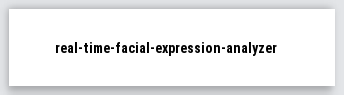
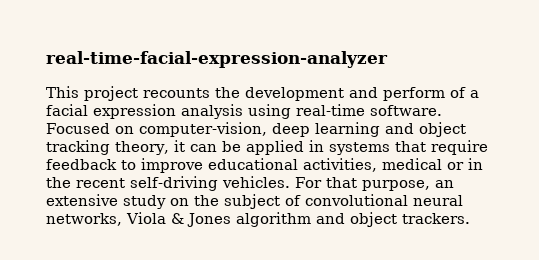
(277, 49) none -> [46,86,479,101] [46,104,442,119] [46,122,466,137] [46,140,488,155] [46,158,483,173] [46,176,454,191] [46,194,463,209] [46,212,470,227] // This project recounts the development and perform of a facial expression analysis using real-time software. Focused on computer-vision, deep learning and object tracking theory, it can be applied in systems that require feedback to improve educational activities, medical or in the recent self-driving vehicles. For that purpose, an extensive study on the subject of convolutional neural networks, Viola & Jones algorithm and object trackers.

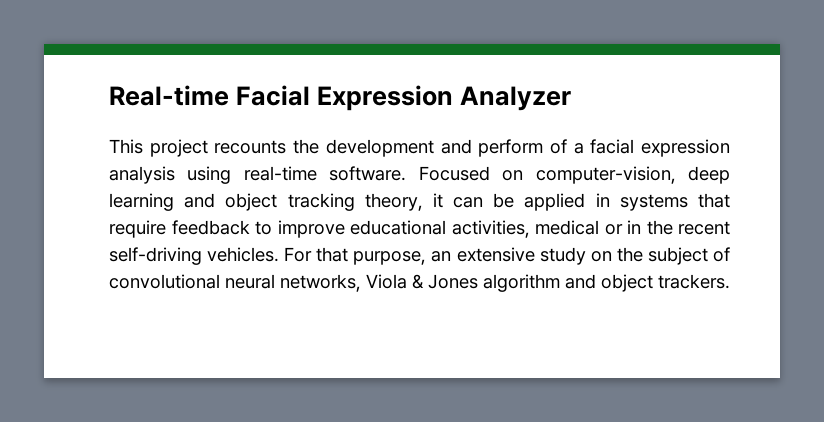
[46,51,388,68] real-time-facial-expression-analyzer -> [109,85,572,111] Real-time Facial Expression Analyzer

